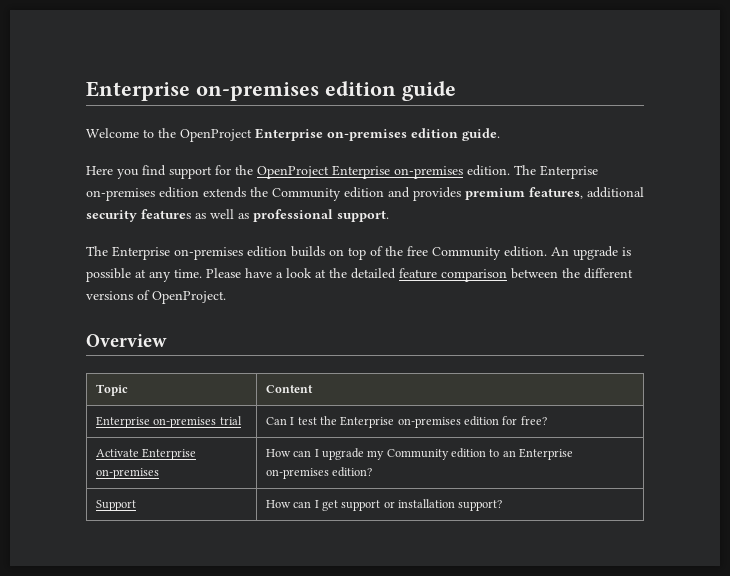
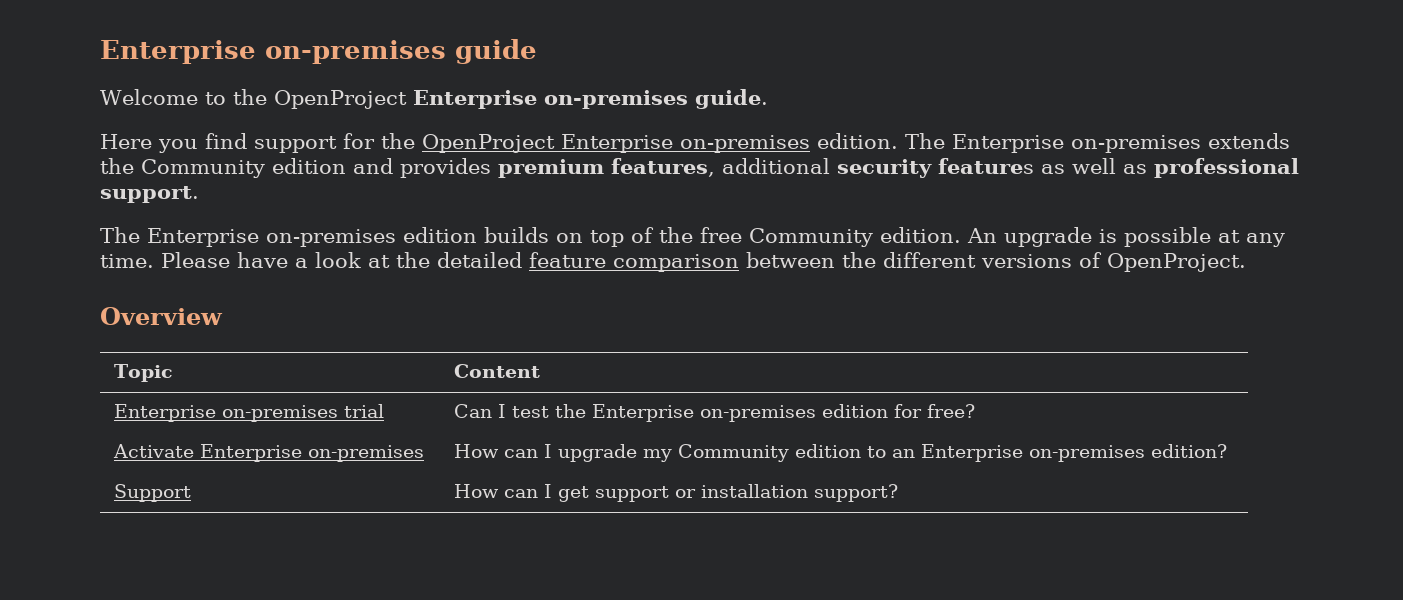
[86,81,396,101] Enterprise on-premises edition -> [100,40,446,64] Enterprise on-premises
[411,128,458,138] edition -> (688, 99) none
[159,187,199,198] edition -> (1201, 144) none

